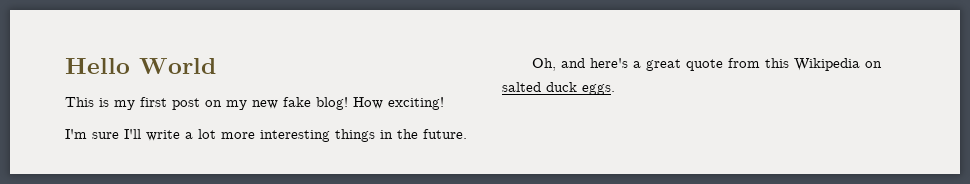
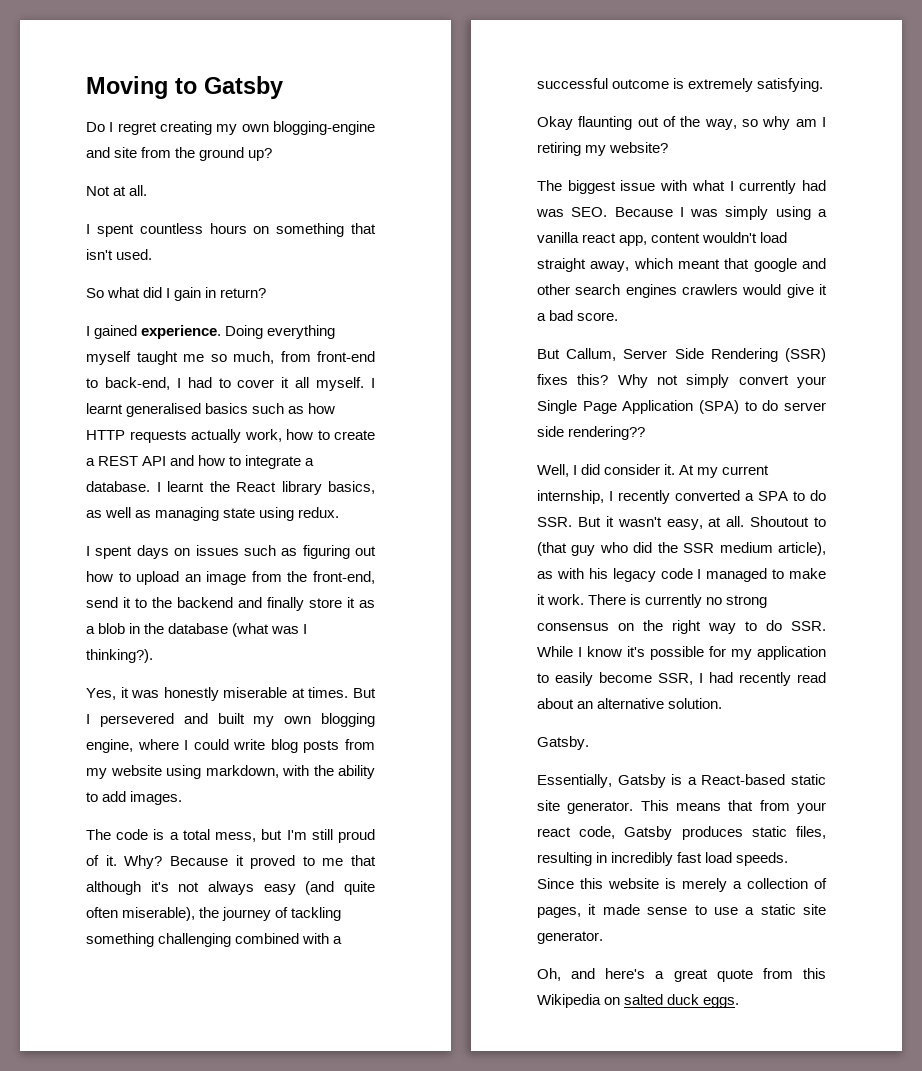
[65,58,216,74] [65,97,444,110] [65,129,467,142] Hello World // This is my first post on my new fake blog! How exciting! // I'm sure I'll write a lot more interesting things in the future. -> [86,76,283,99] [86,121,375,135] [86,147,273,161] [86,185,148,196] [86,223,376,237] [86,249,153,260] [86,287,267,301] [86,325,336,339] [86,351,375,365] [86,377,375,391] [86,403,336,417] [86,429,375,443] [86,455,315,469] [86,481,375,495] [86,507,340,521] [86,545,376,559] [86,571,376,585] [86,597,375,611] [86,623,308,637] [86,649,153,663] [86,687,376,701] [86,713,375,727] [86,739,376,753] [86,765,375,779] [86,791,183,805] [86,829,376,843] [86,855,376,869] [86,881,376,895] [86,907,342,921] [86,933,343,947] [537,78,824,92] [537,116,826,130] [537,142,669,156] [537,180,826,194] [536,206,827,220] [537,232,788,246] [537,258,826,272] [537,284,827,298] [537,310,619,321] [537,348,826,362] [537,374,826,388] [537,400,826,414] [537,426,646,440] [537,464,770,478] [537,490,826,504] [537,516,826,530] [537,542,826,556] [537,568,826,582] [537,594,768,608] [537,620,826,634] [537,646,826,660] [537,672,826,686] [537,698,723,709] [537,736,589,750] [537,774,826,788] [537,800,826,814] [537,826,826,840] [537,852,789,866] [537,878,827,892] [537,904,826,918] [537,931,603,944] Moving to Gatsby // Do I regret creating my own blogging-engine and site from the ground up? // Not at all. // I spent countless hours on something that isn't used. // So what did I gain in return? // I gained experience. Doing everything myself taught me so much, from front-end to back-end, I had to cover it all myself. I learnt generalised basics such as how HTTP requests actually work, how to create a REST API and how to integrate a database. I learnt the React library basics, as well as managing state using redux. // I spent days on issues such as figuring out how to upload an image from the front-end, send it to the backend and finally store it as a blob in the database (what was I thinking?). // Yes, it was honestly miserable at times. But I persevered and built my own blogging engine, where I could write blog posts from my website using markdown, with the ability to add images. // The code is a total mess, but I'm still proud of it. Why? Because it proved to me that although it's not always easy (and quite often miserable), the journey of tackling something challenging combined with a successful outcome is extremely satisfying. // Okay flaunting out of the way, so why am I retiring my website? // The biggest issue with what I currently had was SEO. Because I was simply using a vanilla react app, content wouldn't load straight away, which meant that google and other search engines crawlers would give it a bad score. // But Callum, Server Side Rendering (SSR) fixes this? Why not simply convert your Single Page Application (SPA) to do server side rendering?? // Well, I did consider it. At my current internship, I recently converted a SPA to do SSR. But it wasn't easy, at all. Shoutout to (that guy who did the SSR medium article), as with his legacy code I managed to make it work. There is currently no strong consensus on the right way to do SSR. While I know it's possible for my application to easily become SSR, I had recently read about an alternative solution. // Gatsby. // Essentially, Gatsby is a React-based static site generator. This means that from your react code, Gatsby produces static files, resulting in incredibly fast load speeds. Since this website is merely a collection of pages, it made sense to use a static site generator.

